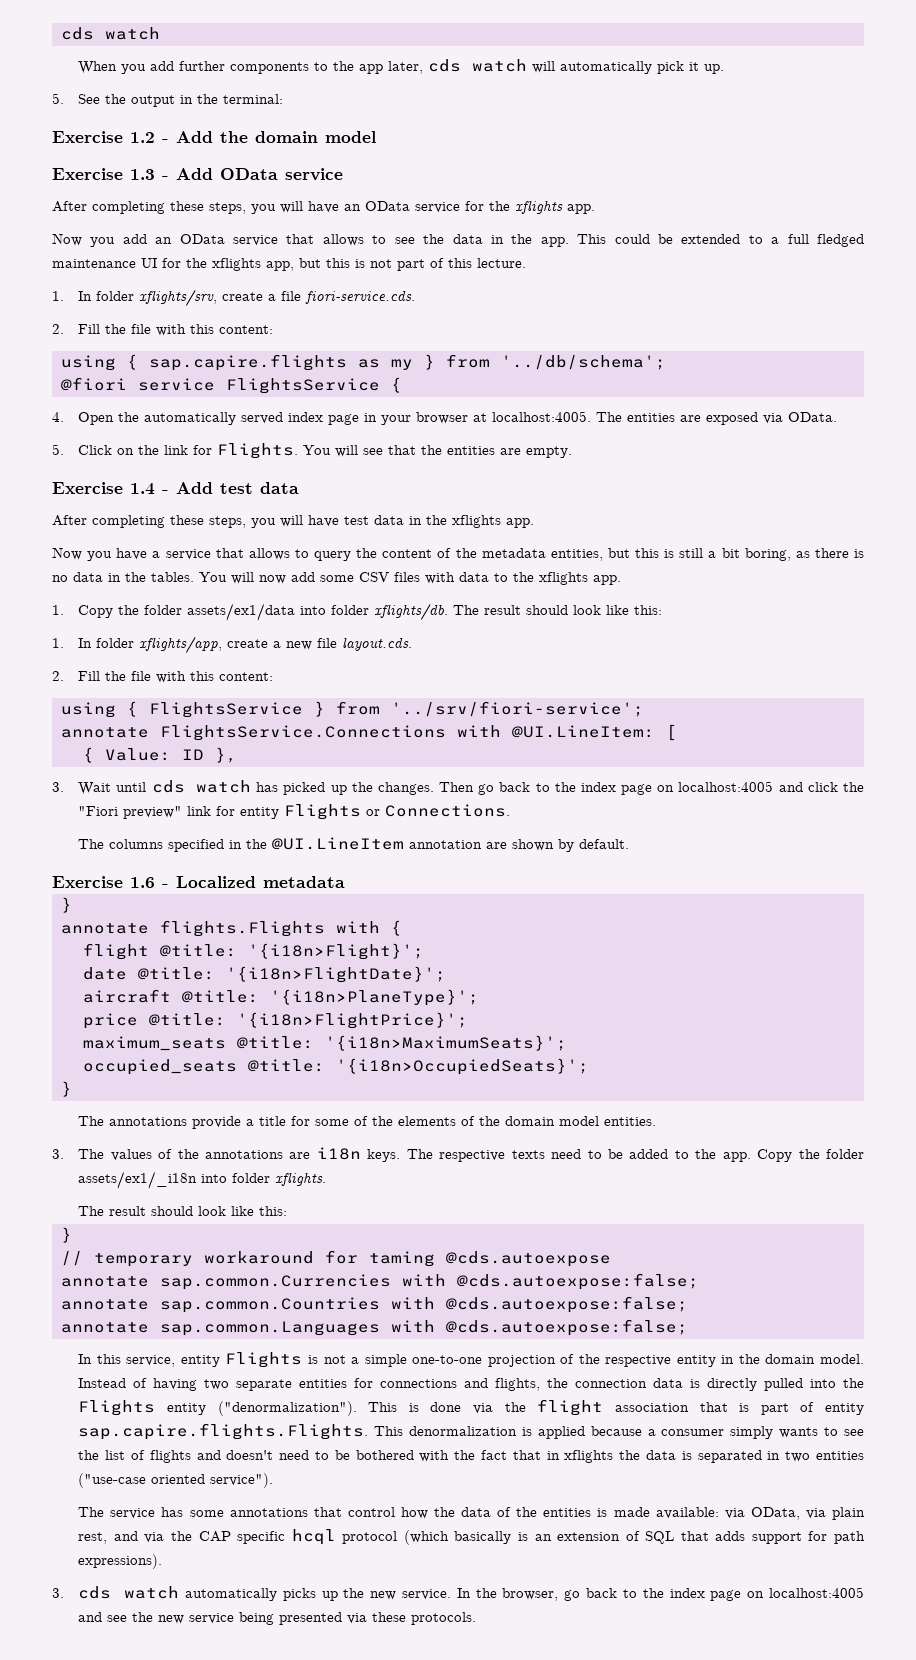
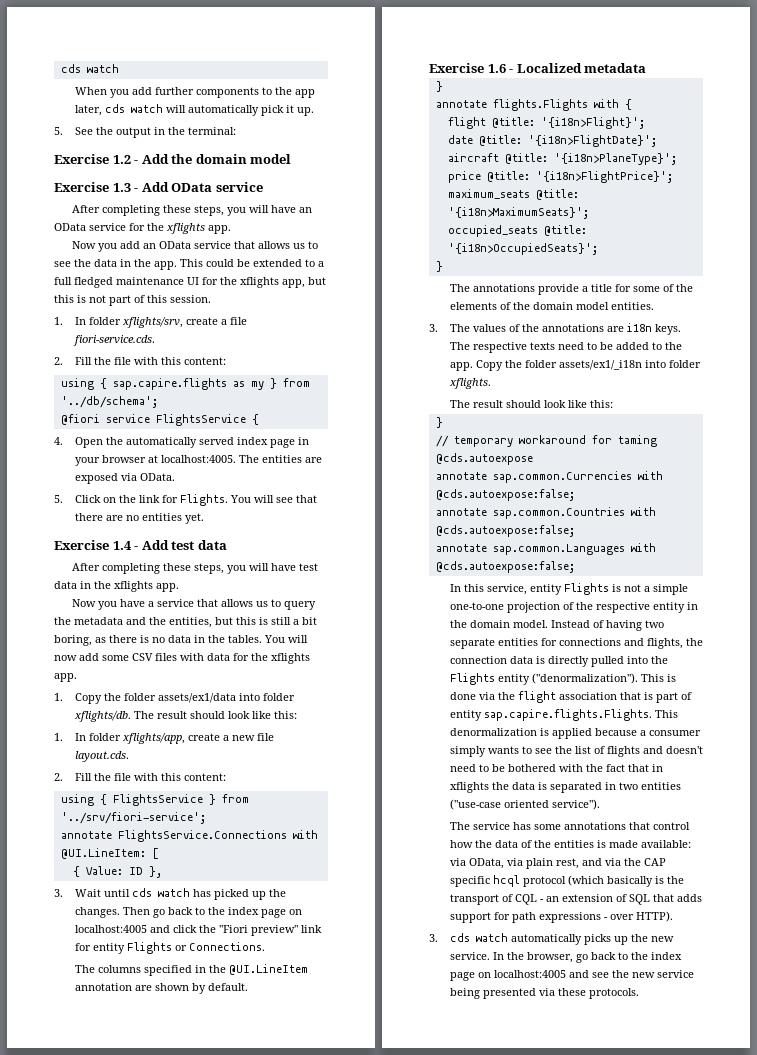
(364, 240) none -> [293,243,306,249] us
[477,258,526,268] lecture. -> [170,295,211,303] session.
[421,445,573,458] the entities are empty. -> [74,513,204,524] there are no entities yet.
(290, 554) none -> [256,601,269,607] us
[382,548,546,558] content of the metadata -> [74,617,166,625] metadata and the
[494,573,508,582] to -> [233,653,249,661] for
(528, 1536) none -> [666,876,684,884] [449,894,544,905] the transport of CQL -
[78,1554,163,1569] expressions). -> [538,911,673,923] expressions - over HTTP).

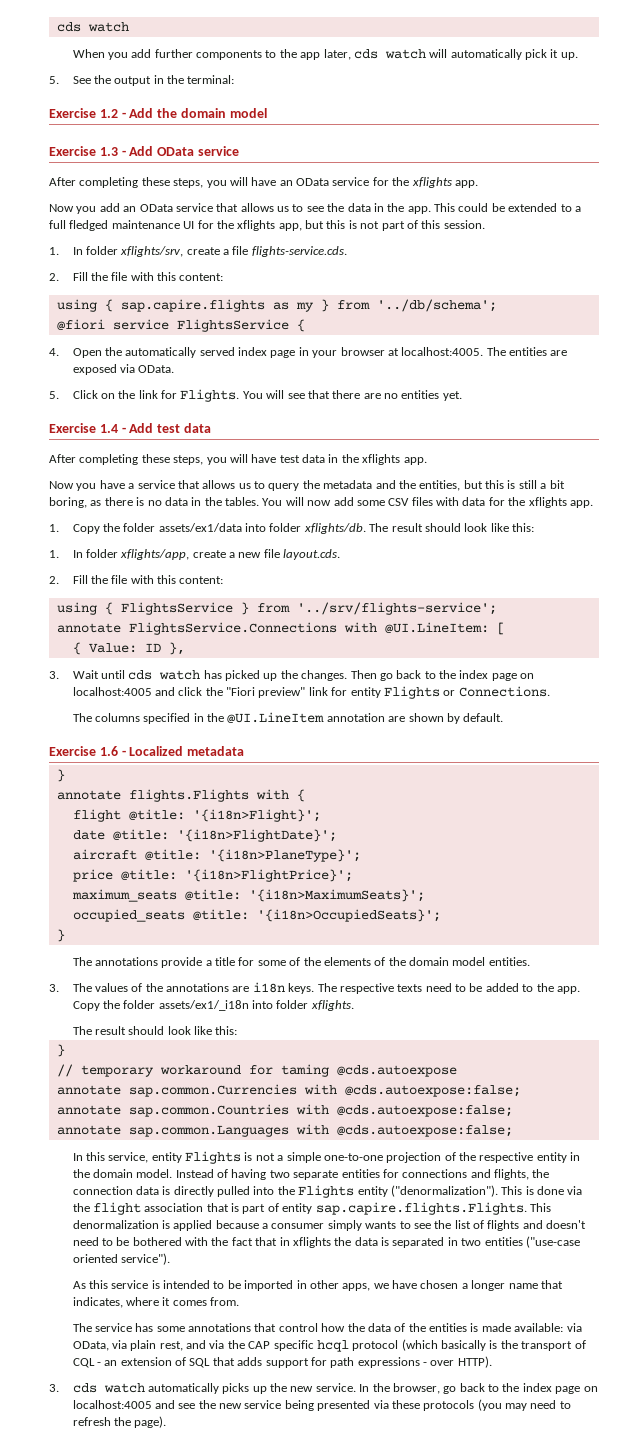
[72,335,155,346] fiori-service.cds. -> [251,246,347,257] flights-service.cds.
[60,812,206,824] '../srv/fiori-service'; -> [296,602,497,615] '../srv/flights-service';
(600, 804) none -> [72,1280,563,1291] [72,1297,240,1308] // As this service is intended to be imported in other apps, we have chosen a longer name that indicates, where it comes from.
[588,988,639,999] protocols. -> [423,1399,571,1411] [72,1416,167,1428] protocols (you may need to refresh the page).

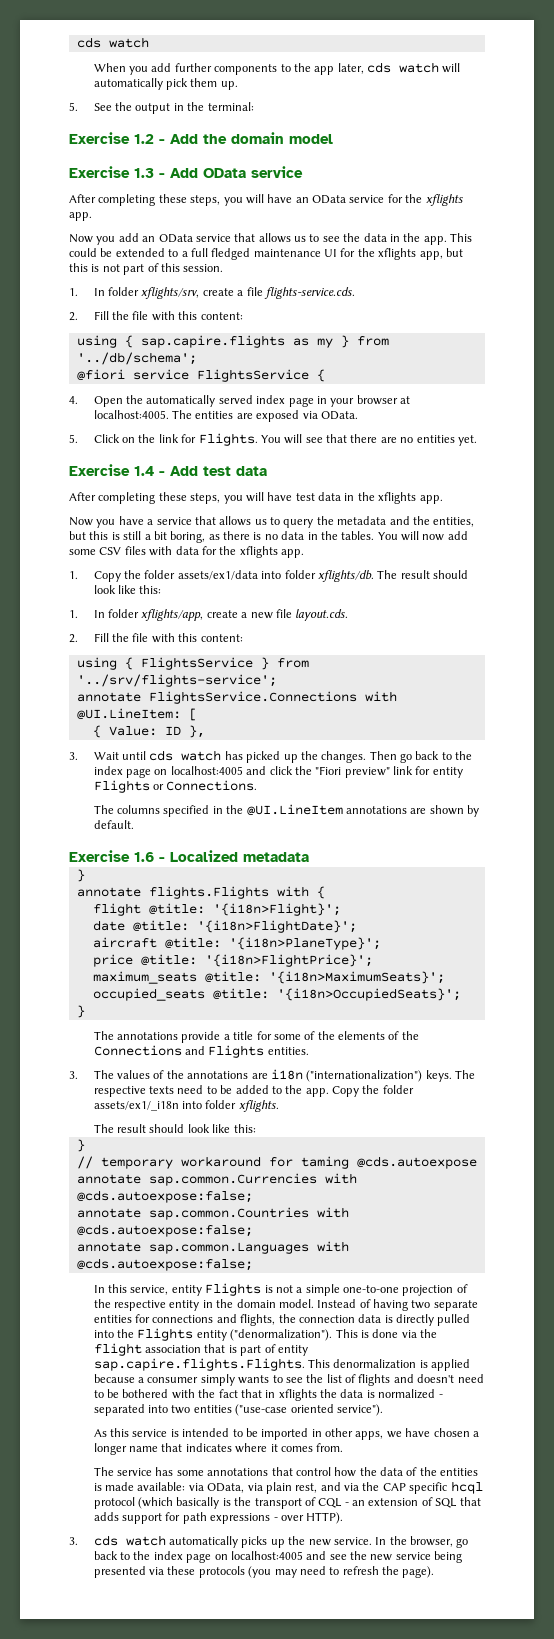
[550,49,559,58] it -> [190,78,218,87] them
[326,713,385,722] annotation -> [345,806,407,814] annotations
[409,957,486,966] domain model -> [93,1045,265,1058] Connections and Flights
(285, 987) none -> [306,1070,423,1082] ("internationalization")
[392,1237,458,1248] separated in -> [378,1389,443,1399] [93,1404,169,1416] normalized - separated into
[72,1297,123,1308] indicates, -> [185,1443,232,1452] indicates

